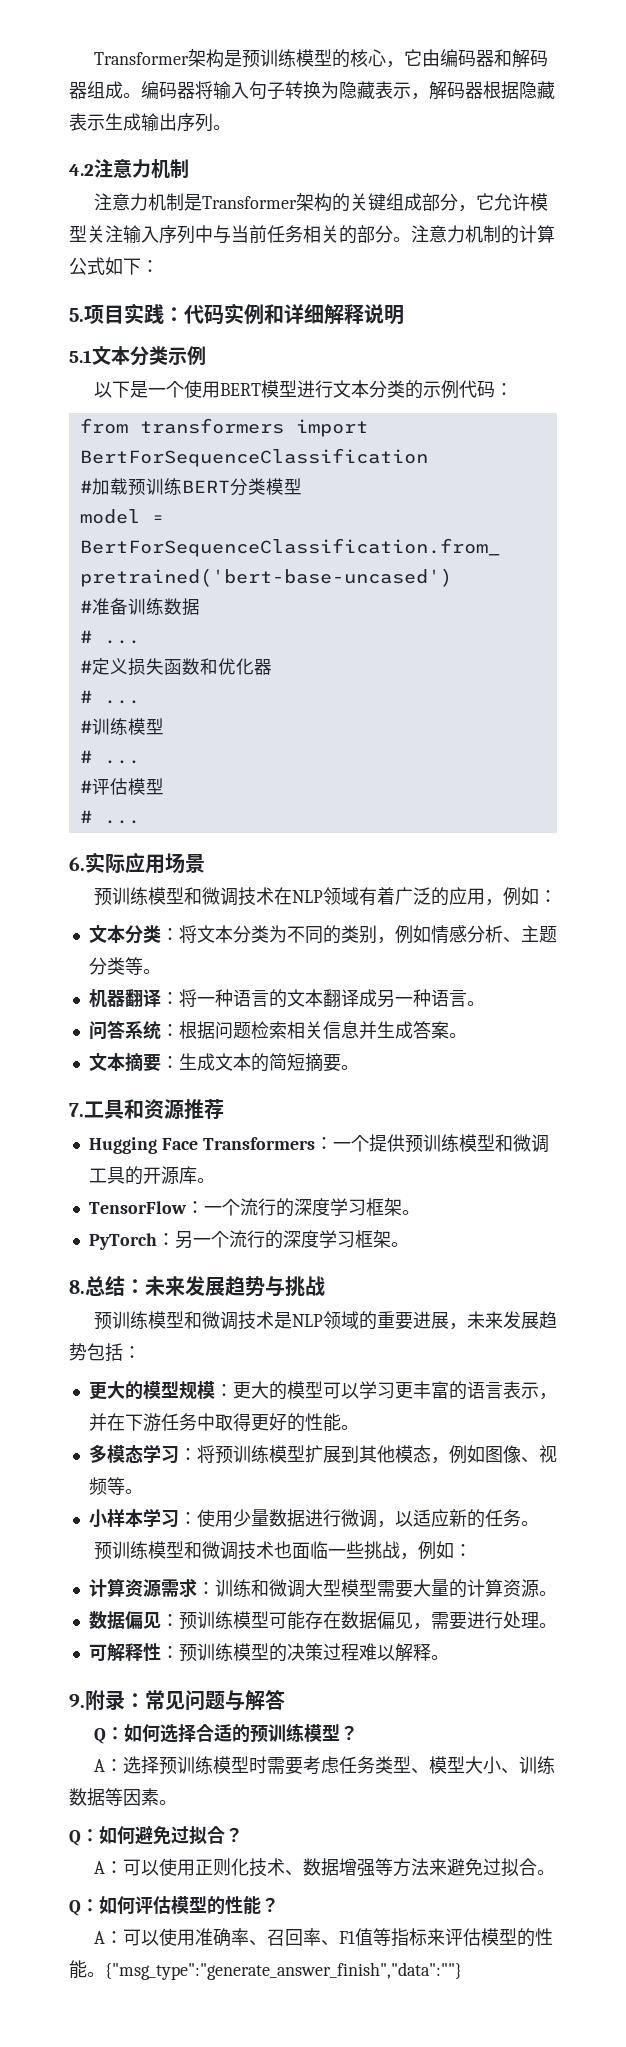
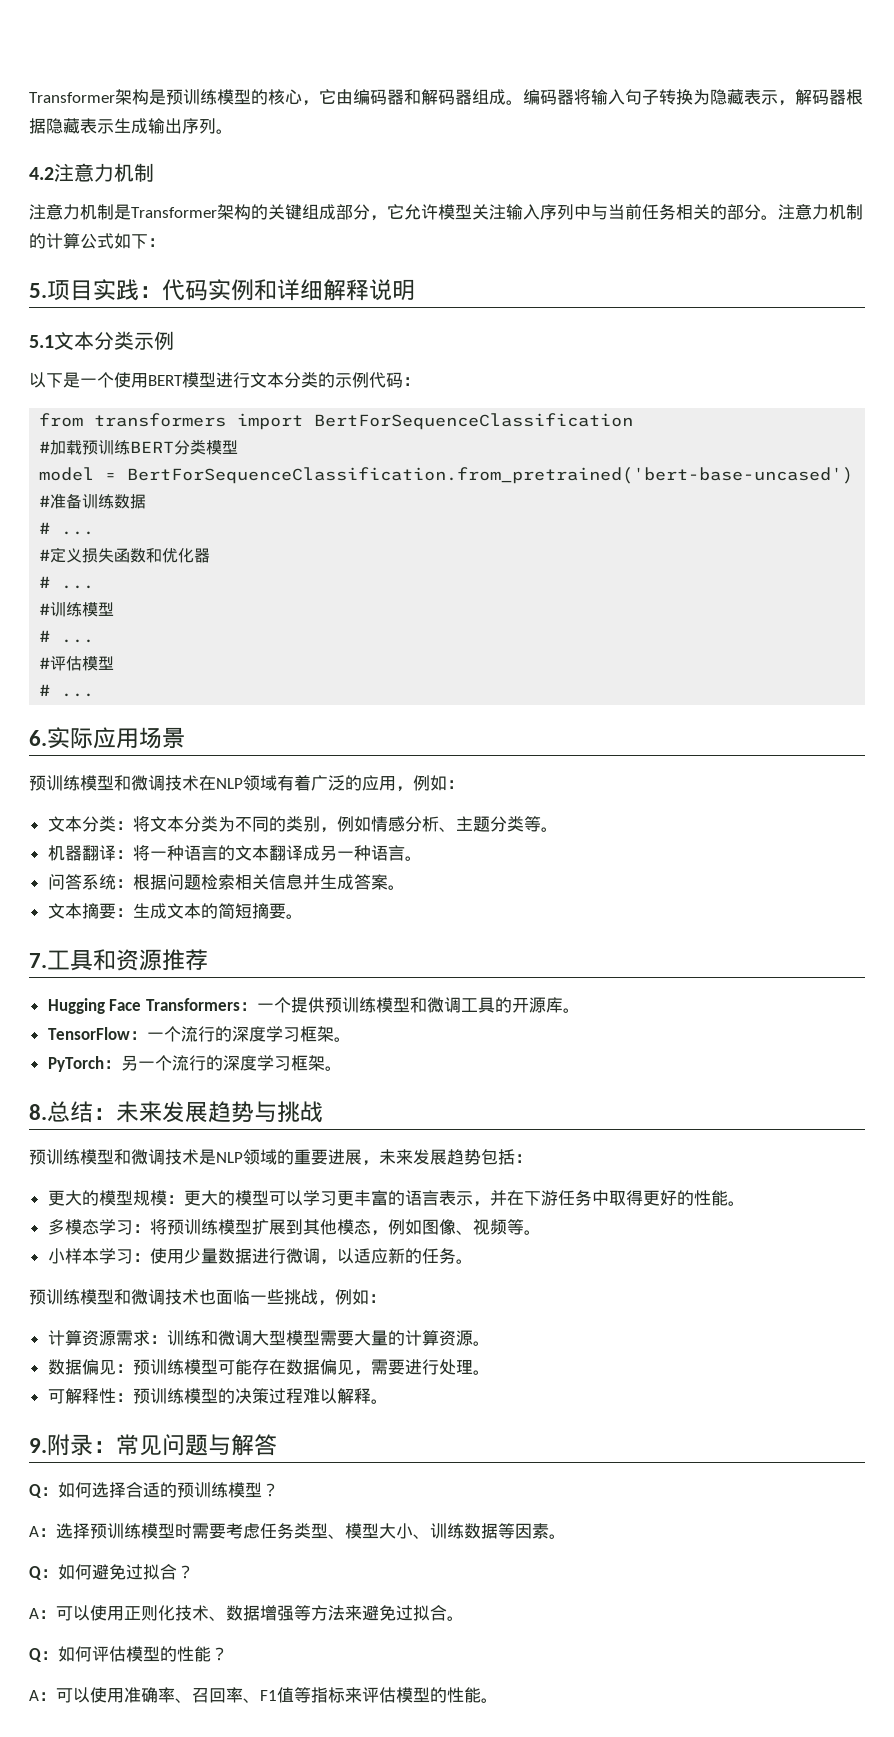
[105,1962,462,1980] {"msg_type":"generate_answer_finish","data":""} -> (498, 1700) none

